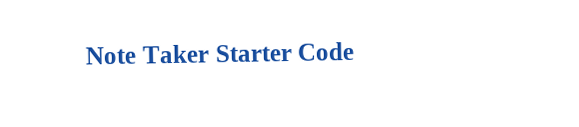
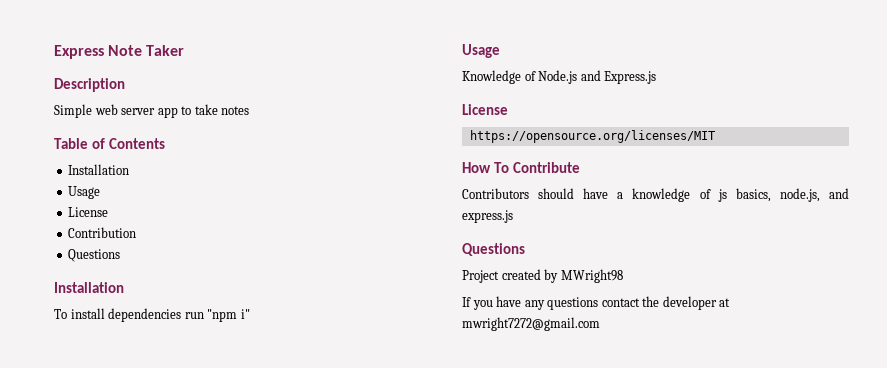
(85, 55) none -> [54,45,104,59] Express
[214,41,355,63] Starter Code -> [54,78,125,92] [54,104,250,118] [54,138,166,149] [68,164,130,175] [68,186,101,199] [68,207,109,217] [68,227,137,238] [68,249,121,262] [54,282,124,293] [54,308,250,322] [462,44,500,58] [462,70,657,84] [462,104,508,115] [469,130,715,143] [462,162,581,173] [462,188,849,202] [462,210,513,223] [462,243,525,256] [462,269,623,283] [462,296,731,310] [462,317,600,331] // Description // Simple web server app to take notes // Table of Contents // Installation // Usage // License // Contribution // Questions // Installation // To install dependencies run "npm i" // Usage // Knowledge of Node.js and Express.js // License // https://opensource.org/licenses/MIT // How To Contribute // Contributors should have a knowledge of js basics, node.js, and express.js // Questions // Project created by MWright98 // If you have any questions contact the developer at mwright7272@gmail.com

